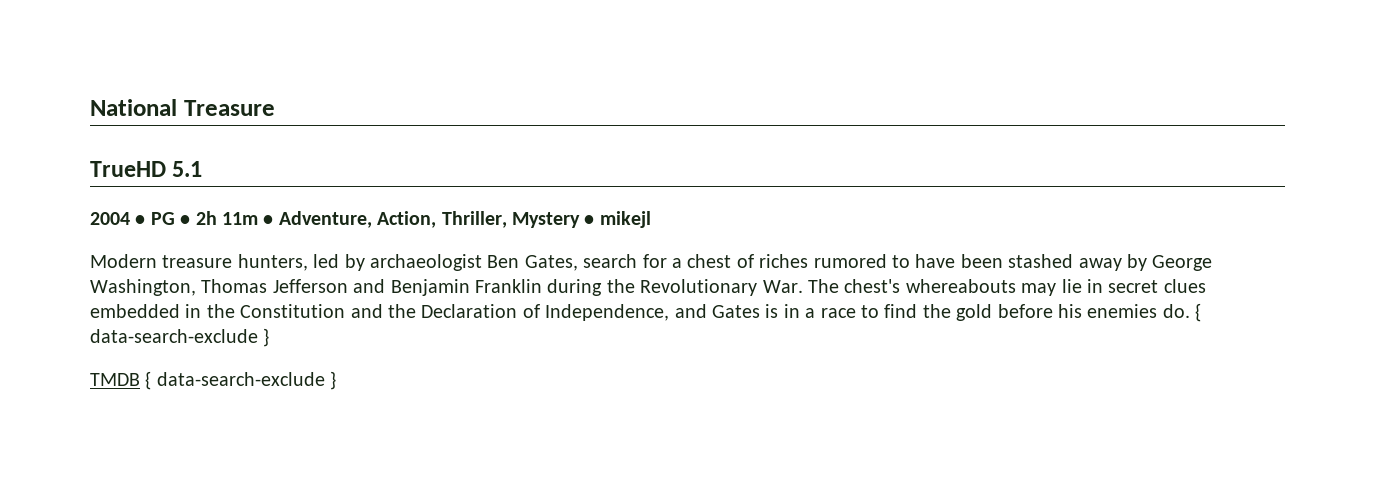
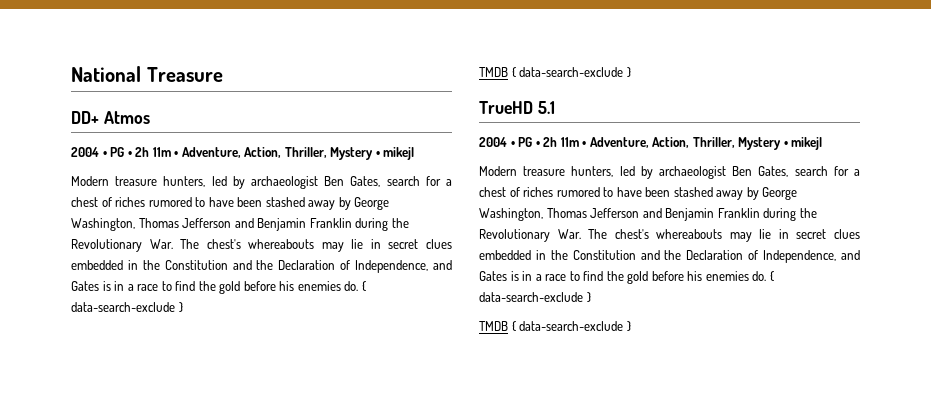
(275, 108) none -> [71,111,150,124] [71,147,415,160] [71,176,452,189] [71,197,390,210] [71,218,409,231] [71,239,452,252] [71,260,452,273] [71,281,366,294] [71,302,183,312] [479,67,631,77] // DD+ Atmos // 2004 • PG • 2h 11m • Adventure, Action, Thriller, Mystery • mikejl // Modern treasure hunters, led by archaeologist Ben Gates, search for a chest of riches rumored to have been stashed away by George Washington, Thomas Jefferson and Benjamin Franklin during the Revolutionary War. The chest's whereabouts may lie in secret clues embedded in the Constitution and the Declaration of Independence, and Gates is in a race to find the gold before his enemies do. { data-search-exclude } // TMDB { data-search-exclude }

